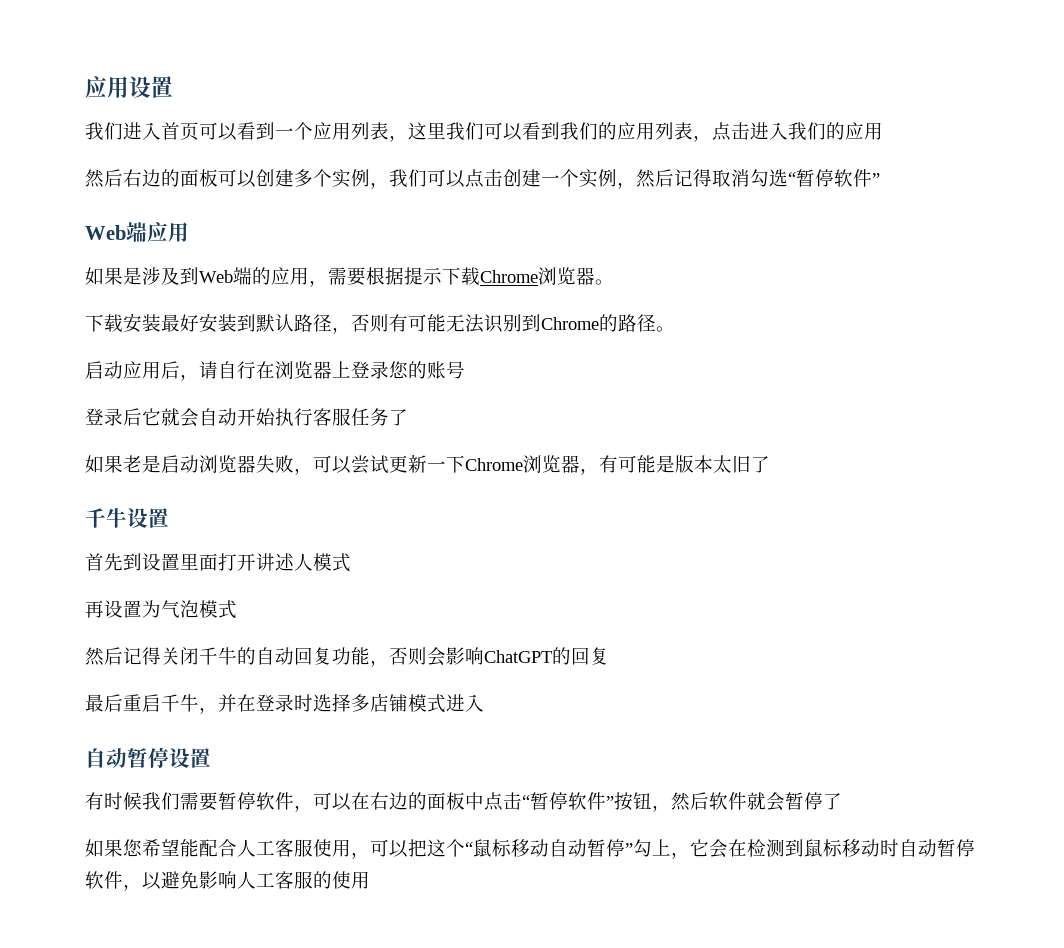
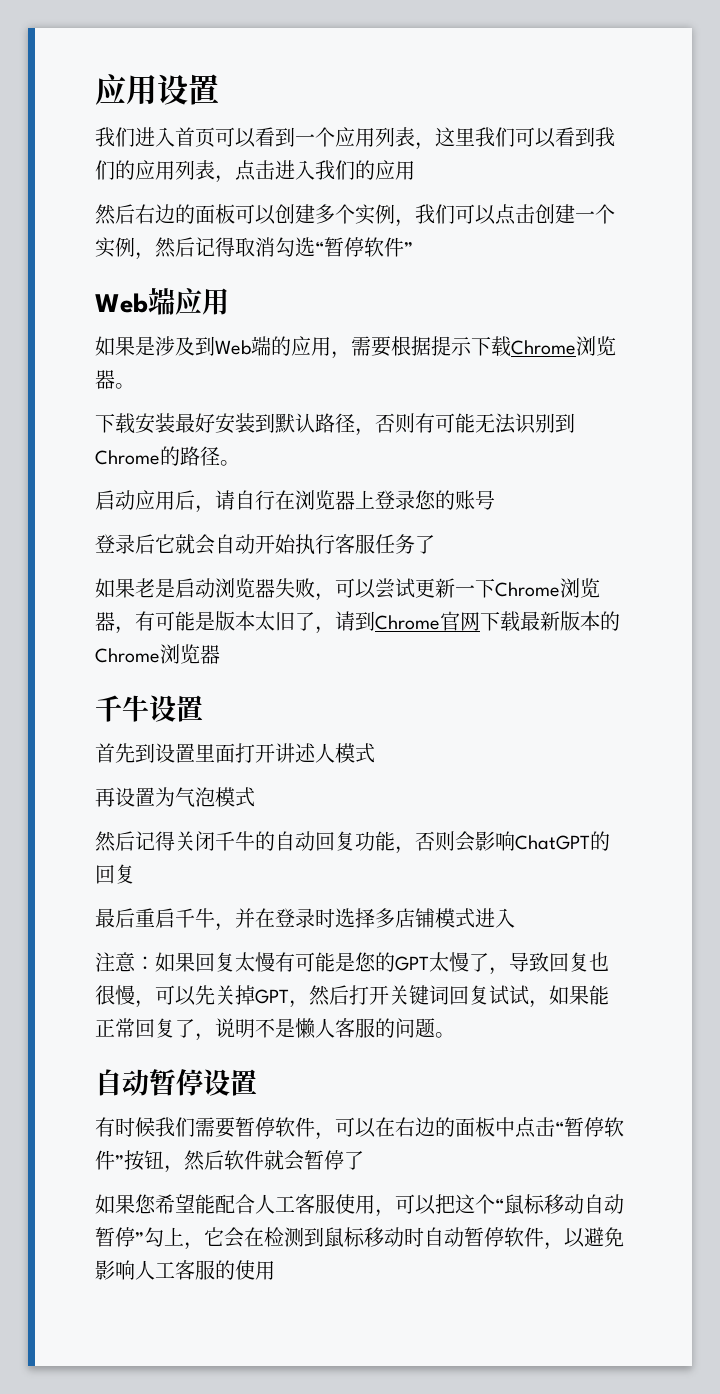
(770, 464) none -> [315,611,620,634] [95,644,220,664] ，请到Chrome官网下载最新版本的Chrome浏览器
(484, 703) none -> [95,952,609,975] [95,985,609,1008] [95,1018,455,1041] // 注意：如果回复太慢有可能是您的GPT太慢了，导致回复也很慢，可以先关掉GPT，然后打开关键词回复试试，如果能正常回复了，说明不是懒人客服的问题。

